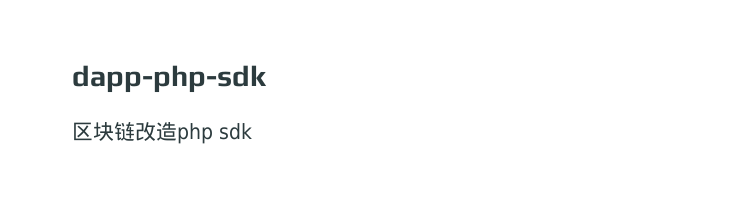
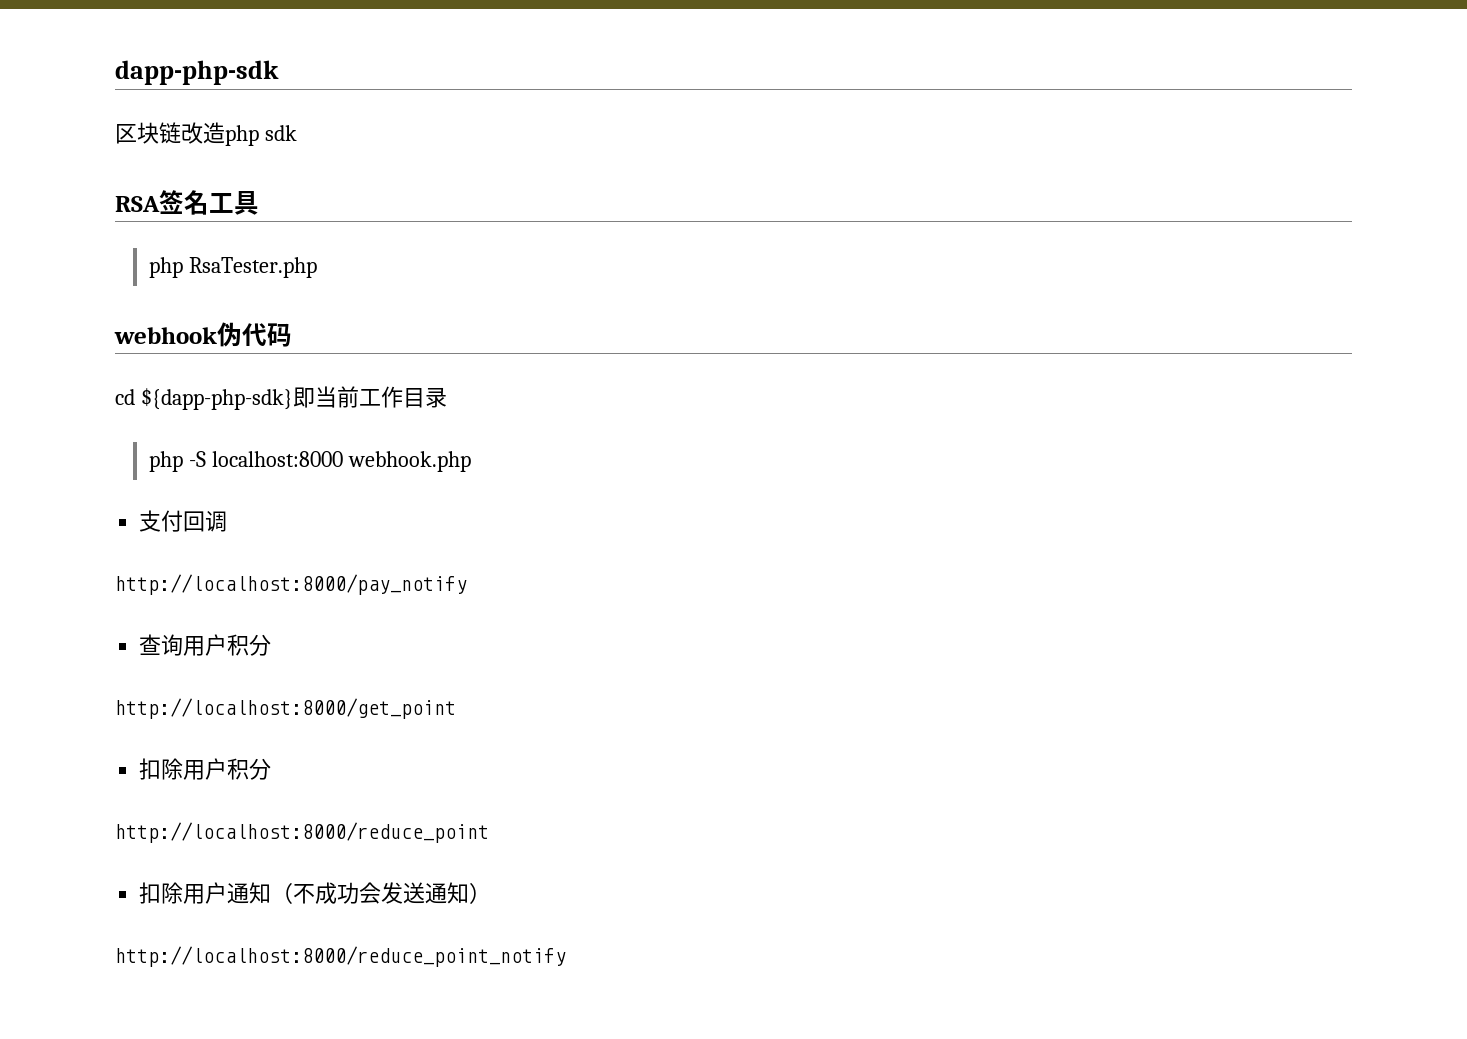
(252, 131) none -> [115,190,259,215] [148,257,317,278] [114,322,292,347] [115,386,447,410] [148,451,471,472] [139,510,228,532] [115,574,467,595] [139,634,272,656] [115,698,456,719] [139,758,272,780] [115,822,489,843] [139,882,492,904] [115,946,566,967] // RSA签名工具 // php RsaTester.php // webhook伪代码 // cd ${dapp-php-sdk}即当前工作目录 // php -S localhost:8000 webhook.php // 支付回调 // http://localhost:8000/pay_notify // 查询用户积分 // http://localhost:8000/get_point // 扣除用户积分 // http://localhost:8000/reduce_point // 扣除用户通知（不成功会发送通知） // http://localhost:8000/reduce_point_notify

